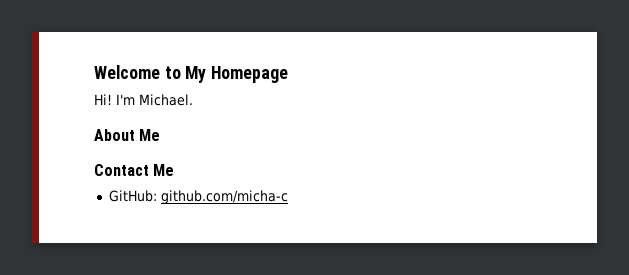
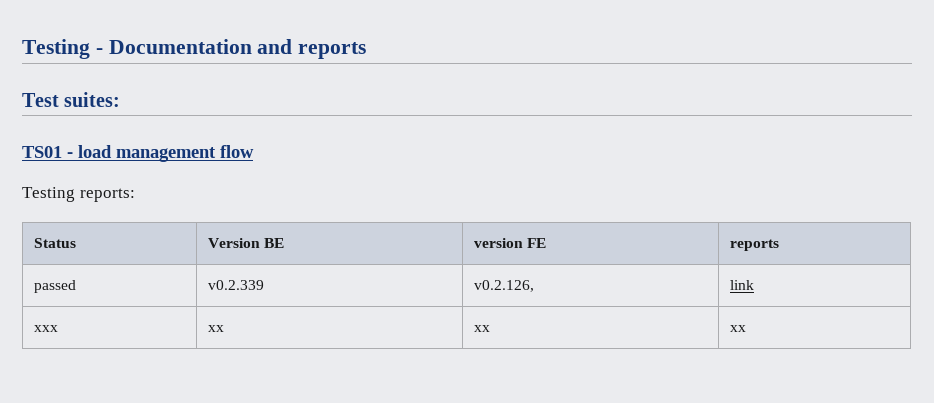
[94,65,289,83] [94,94,193,106] [94,129,161,141] [94,164,175,176] [108,190,288,204] Welcome to My Homepage // Hi! I'm Michael. // About Me // Contact Me // GitHub: github.com/micha-c -> [22,39,367,59] [22,92,121,107] [22,145,254,162] [22,187,135,202] [34,238,77,248] [208,238,285,248] [474,238,547,248] [730,239,780,251] [34,280,77,293] [208,280,265,290] [474,280,535,292] [730,280,755,290] [34,325,59,332] [208,325,225,332] [474,325,491,332] [730,325,747,332] Testing - Documentation and reports // Test suites: // TS01 - load management flow // Testing reports: // Status | Version BE | version FE | reports // passed | v0.2.339 | v0.2.126, | link // xxx | xx | xx | xx

